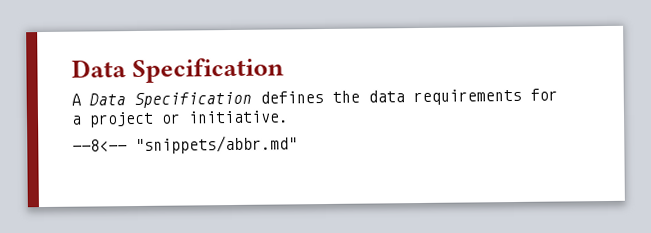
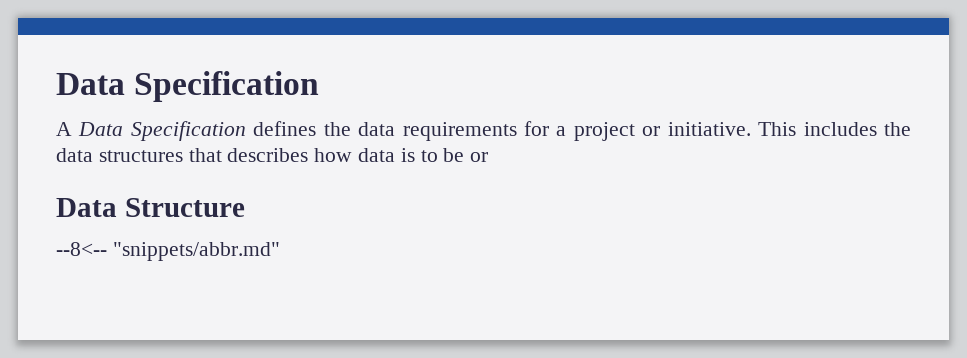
(289, 117) none -> [758,122,912,136] [56,148,489,162] [56,198,245,217] This includes the data structures that describes how data is to be or // Data Structure

